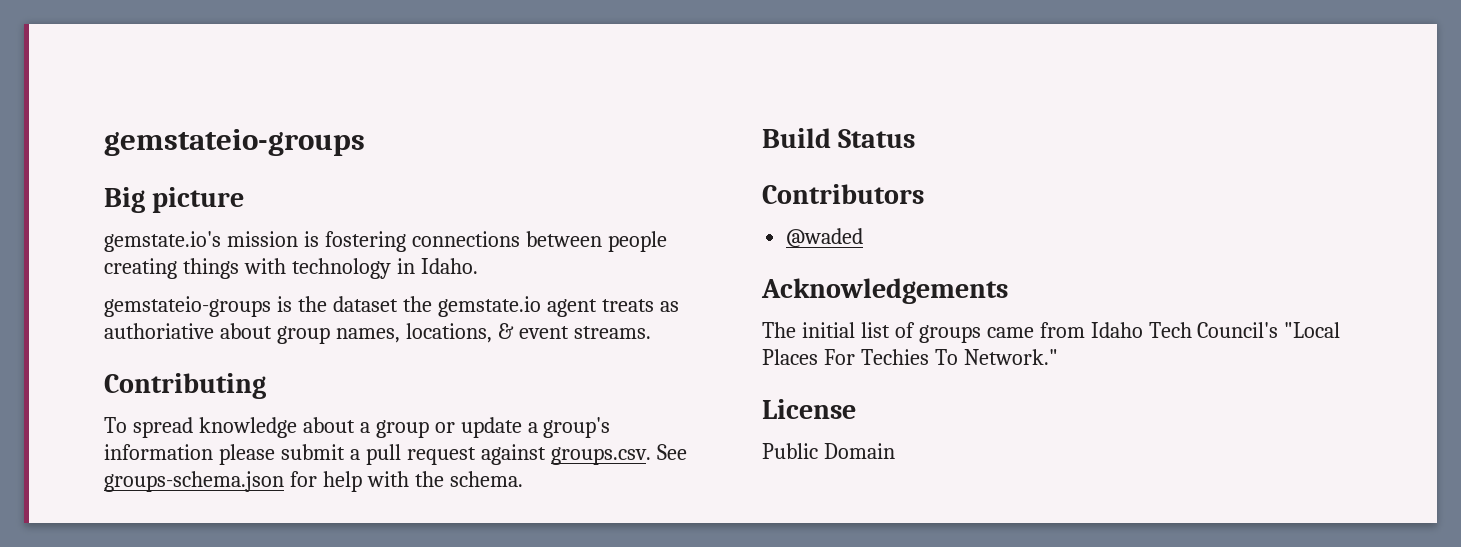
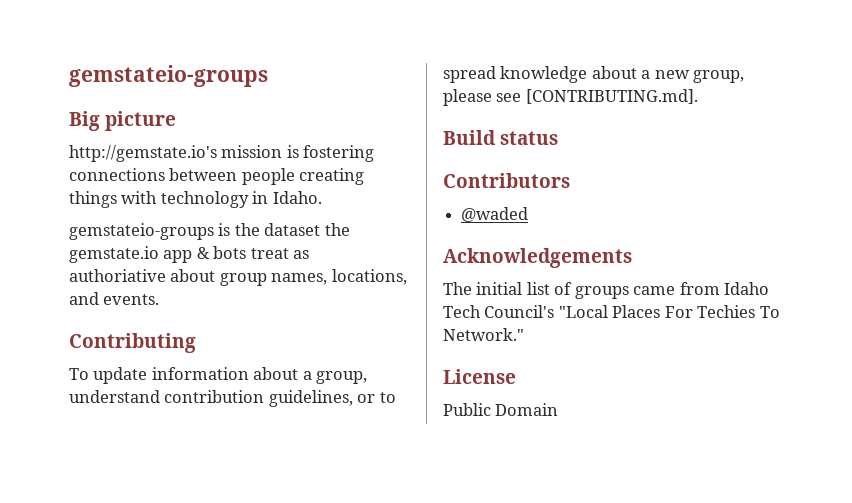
[104,231,221,252] gemstate.io's -> [69,145,217,162] http://gemstate.io's
[546,299,654,317] agent treats -> [163,246,289,263] app & bots treat
[497,323,651,339] & event streams. -> [69,292,160,305] and events.
[132,417,611,438] [104,444,687,465] [104,471,523,492] spread knowledge about a group or update a group's information please submit a pull request against groups.csv. See groups-schema.json for help with the schema. -> [93,367,368,384] [69,390,396,407] [443,66,745,83] [443,89,698,106] update information about a group, understand contribution guidelines, or to spread knowledge about a new group, please see [CONTRIBUTING.md].
[838,129,916,148] Status -> [500,131,559,145] status

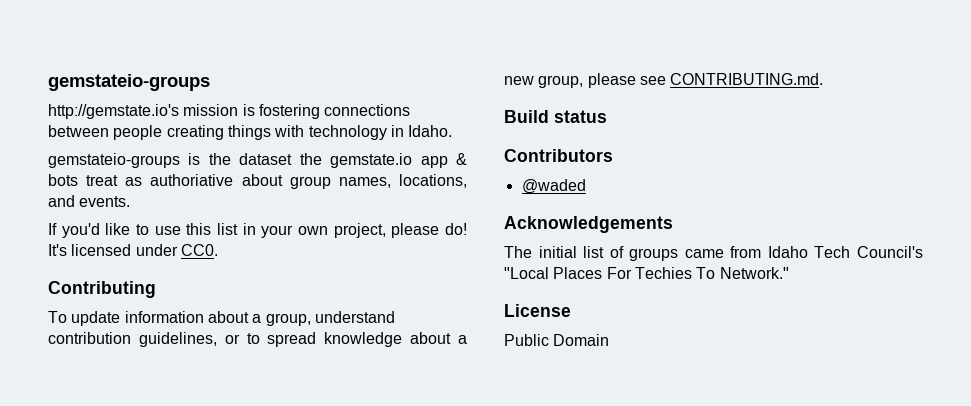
[69,65,268,87] [69,111,177,131] gemstateio-groups // Big picture -> [48,74,210,91] gemstateio-groups
(160, 299) none -> [48,223,467,238] [48,244,218,256] // If you'd like to use this list in your own project, please do! It's licensed under CC0.
[525,89,698,104] [CONTRIBUTING.md]. -> [670,73,824,85] CONTRIBUTING.md.

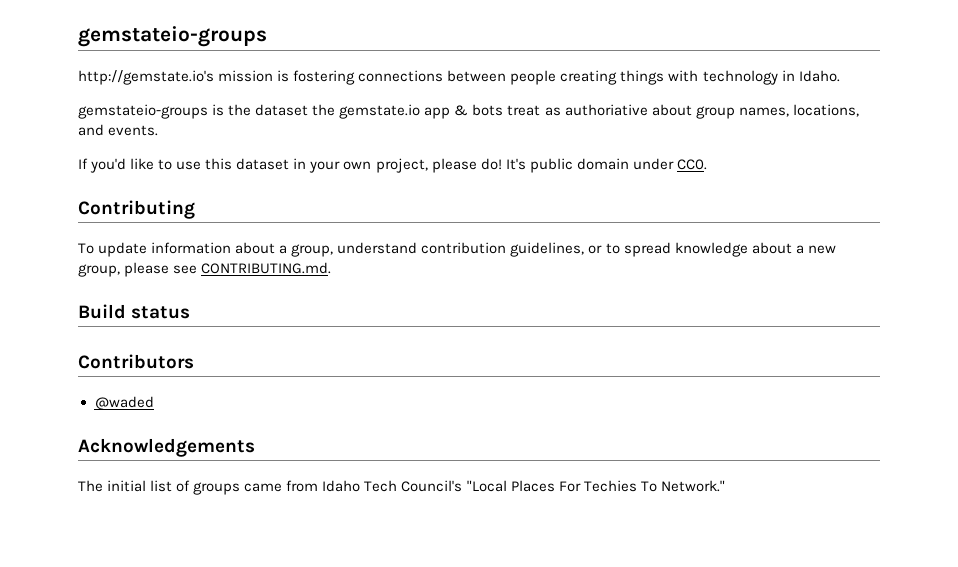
[216,223,238,235] list -> [236,158,290,170] dataset
[71,244,132,256] licensed -> [529,158,629,173] public domain
[504,304,571,317] [504,334,610,346] // License // Public Domain -> (725, 486) none

